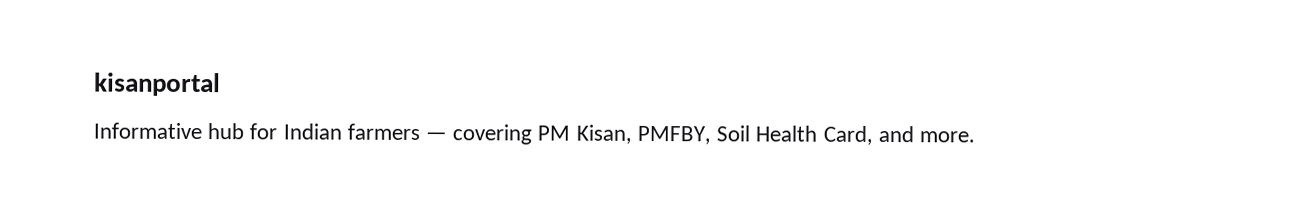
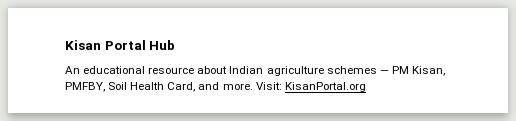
[94,72,221,97] [93,122,533,145] kisanportal // Informative hub for Indian farmers — covering -> [65,40,176,50] [65,66,389,76] Kisan Portal Hub // An educational resource about Indian agriculture schemes —
(975, 137) none -> [255,82,366,92] Visit: KisanPortal.org

